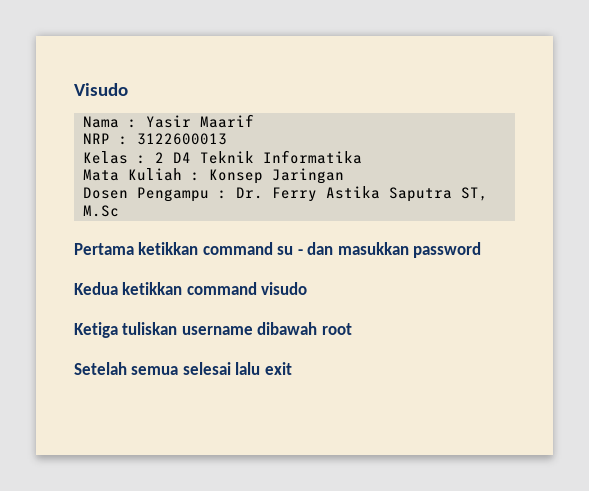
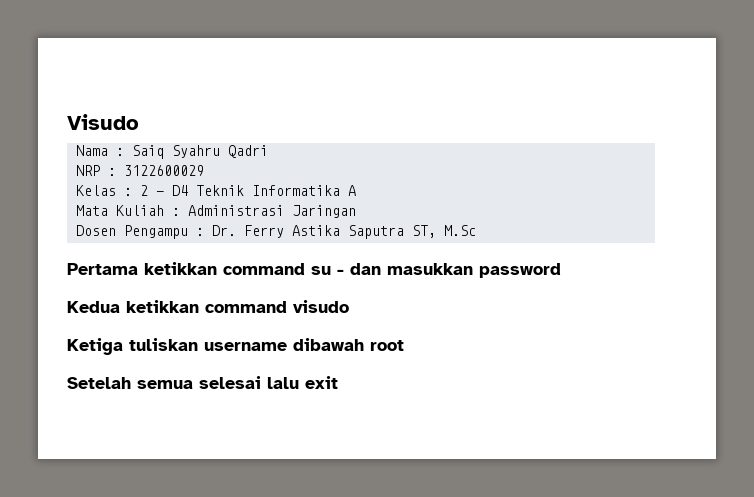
[146,114,254,128] Yasir Maarif -> [132,145,269,159] Saiq Syahru Qadri
[137,133,227,145] 3122600013 -> [124,165,205,176] 3122600029
(164, 157) none -> [156,191,165,196] -
(362, 157) none -> [348,185,357,196] A
[209,169,263,184] Konsep -> [188,205,285,216] Administrasi

